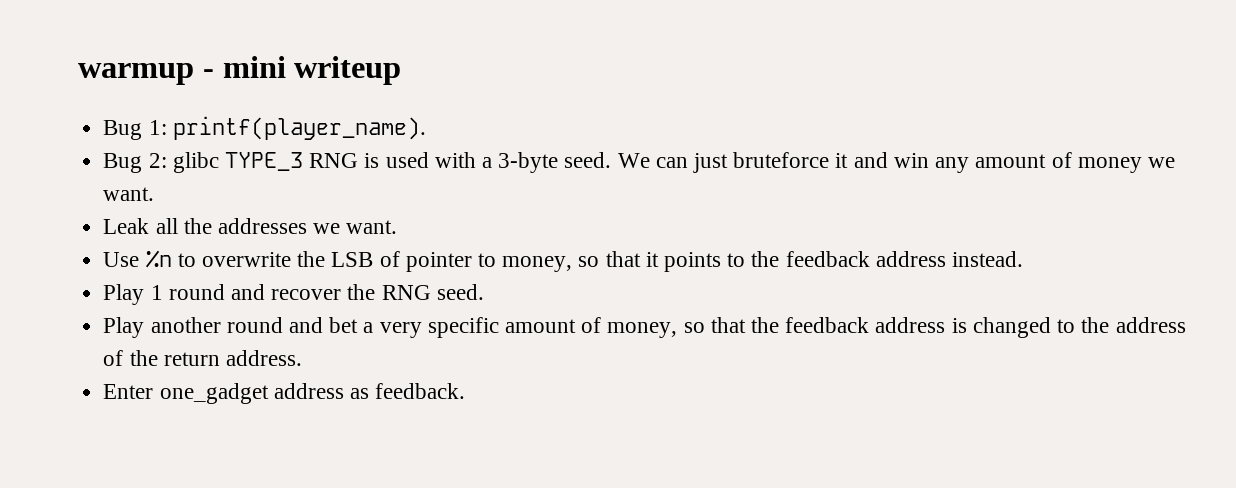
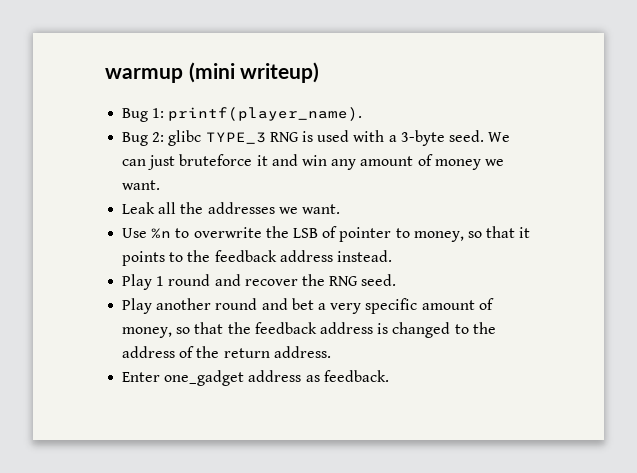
[202,56,402,85] - mini writeup -> [188,62,320,83] (mini writeup)

